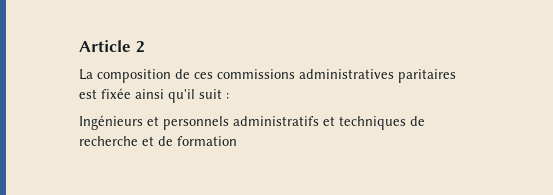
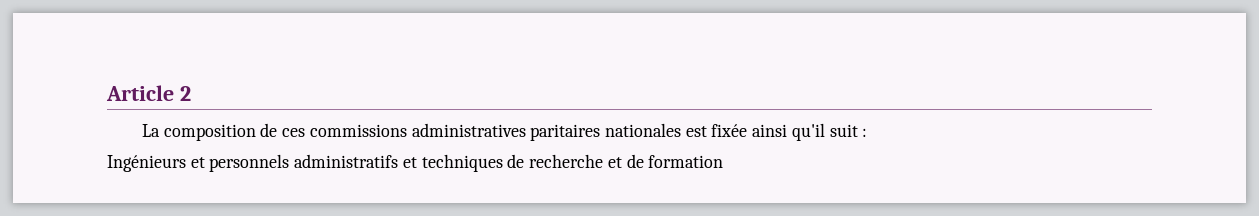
(456, 76) none -> [604,123,681,137] nationales

